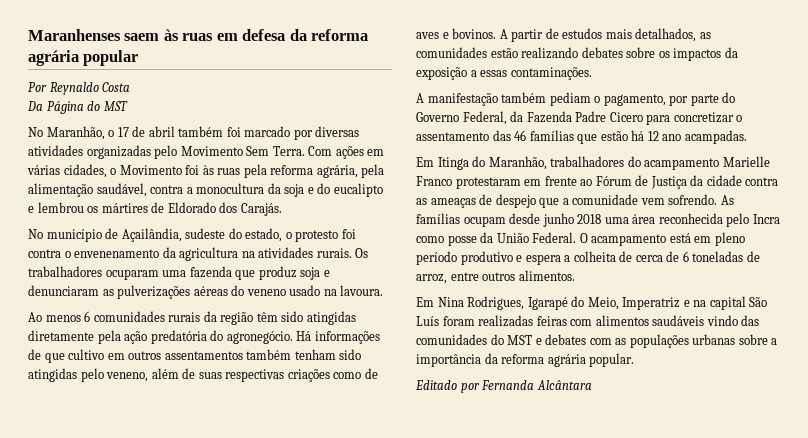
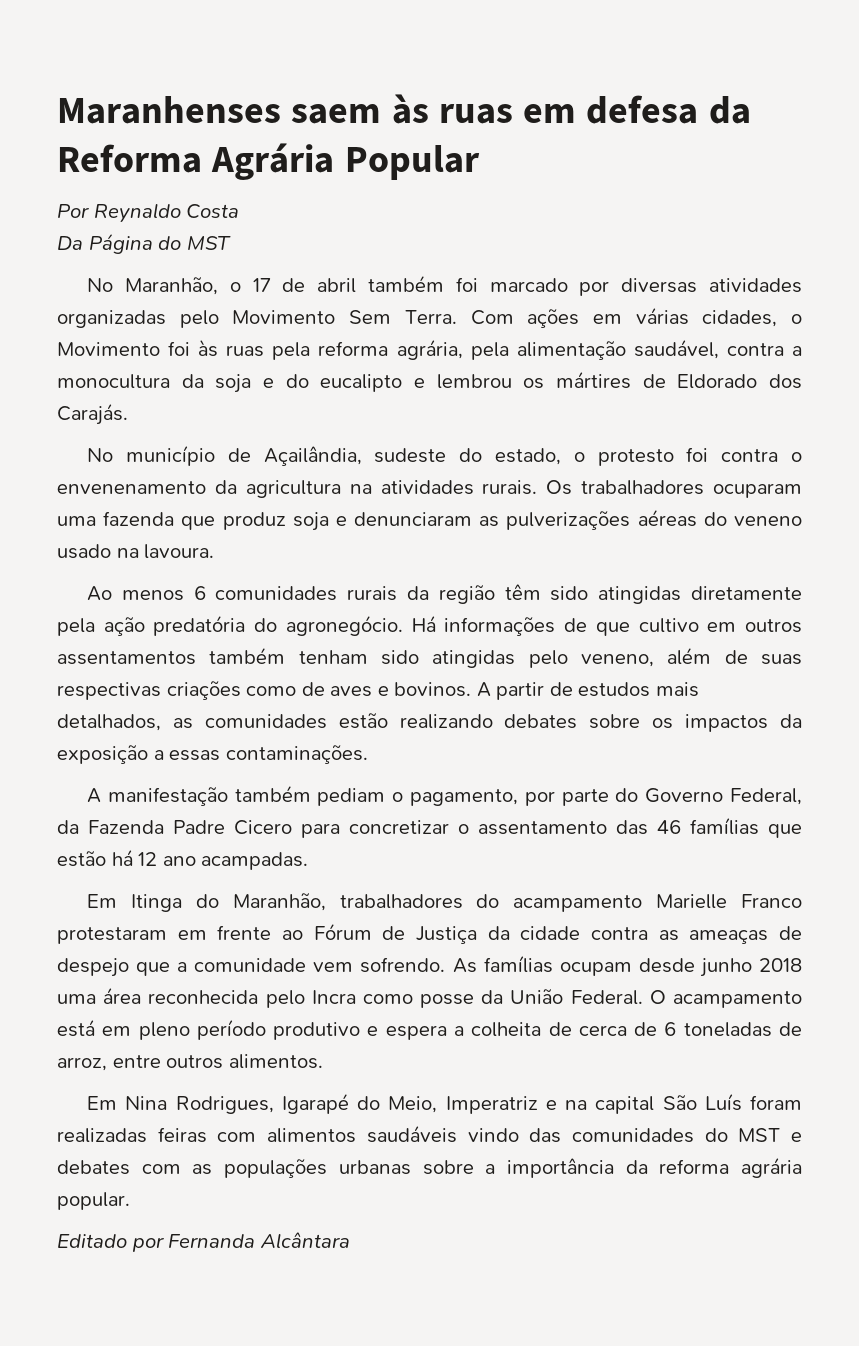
[311,29,369,41] [28,50,139,66] reforma agrária popular -> [57,143,480,180] Reforma Agrária Popular

